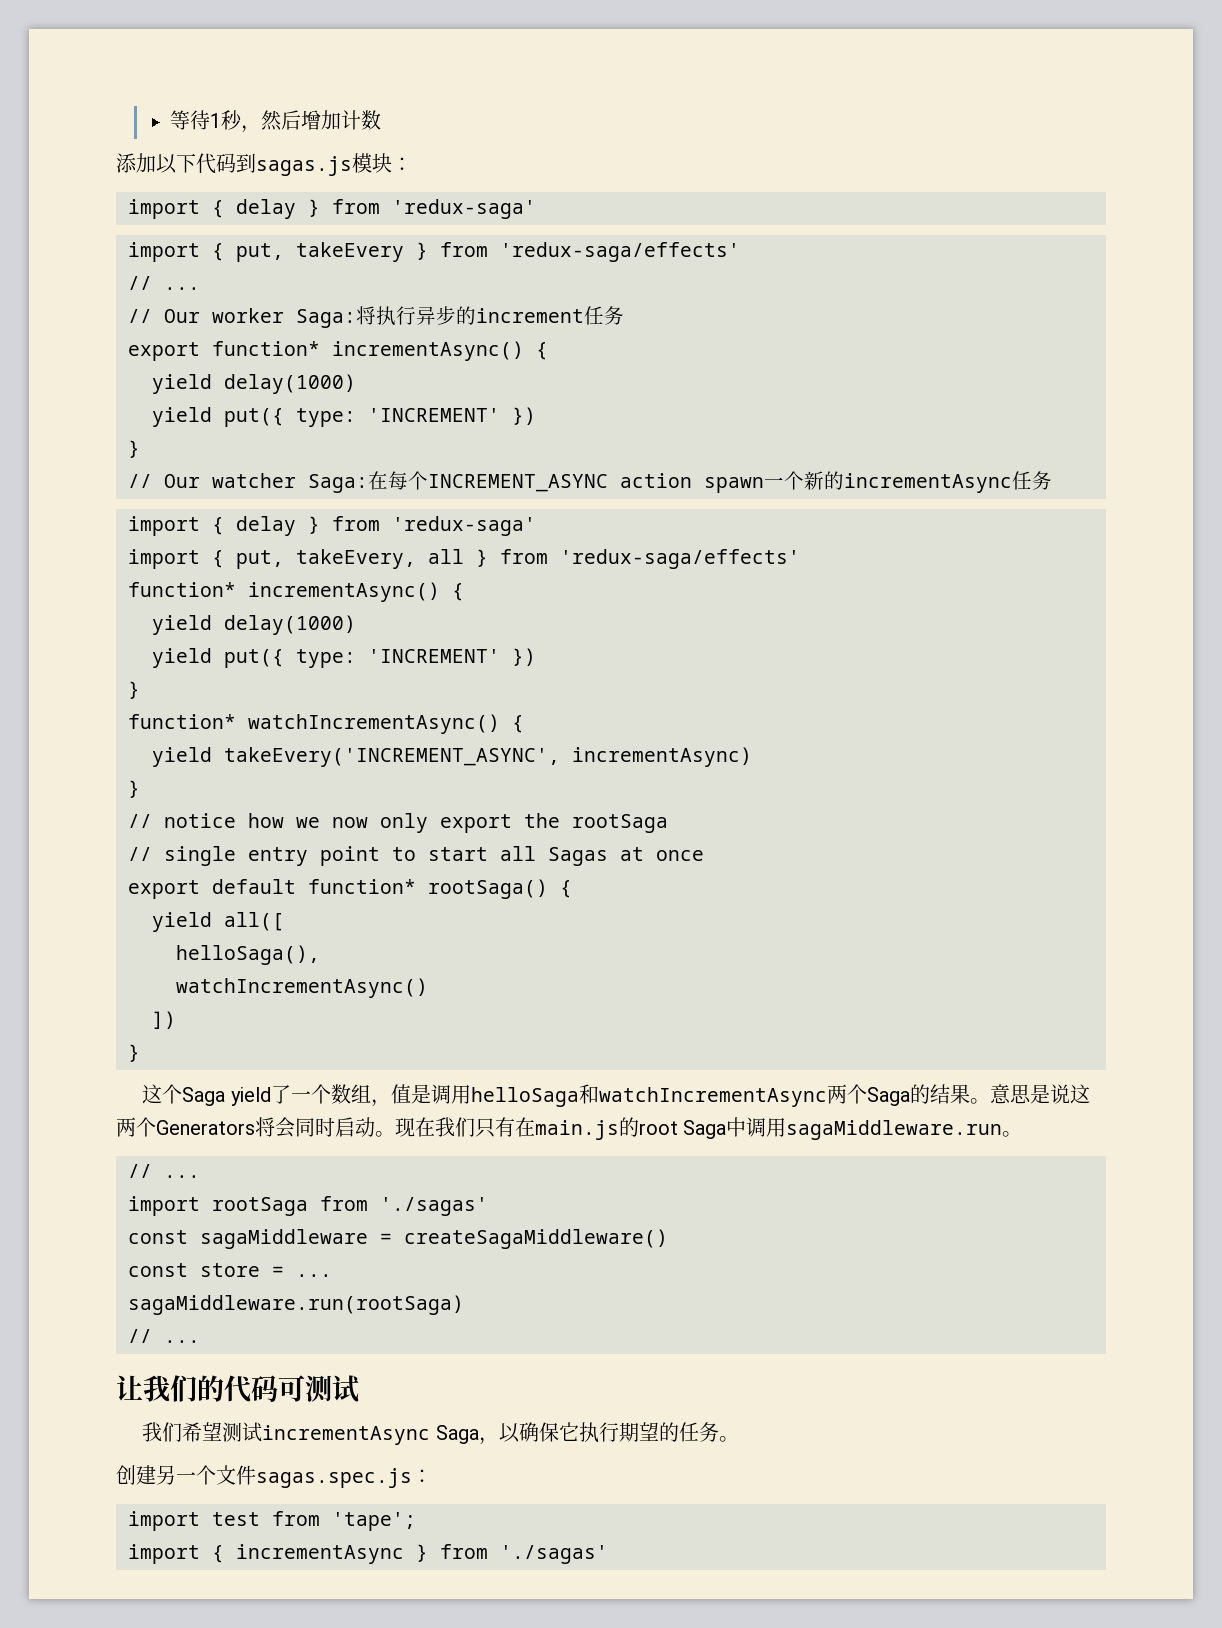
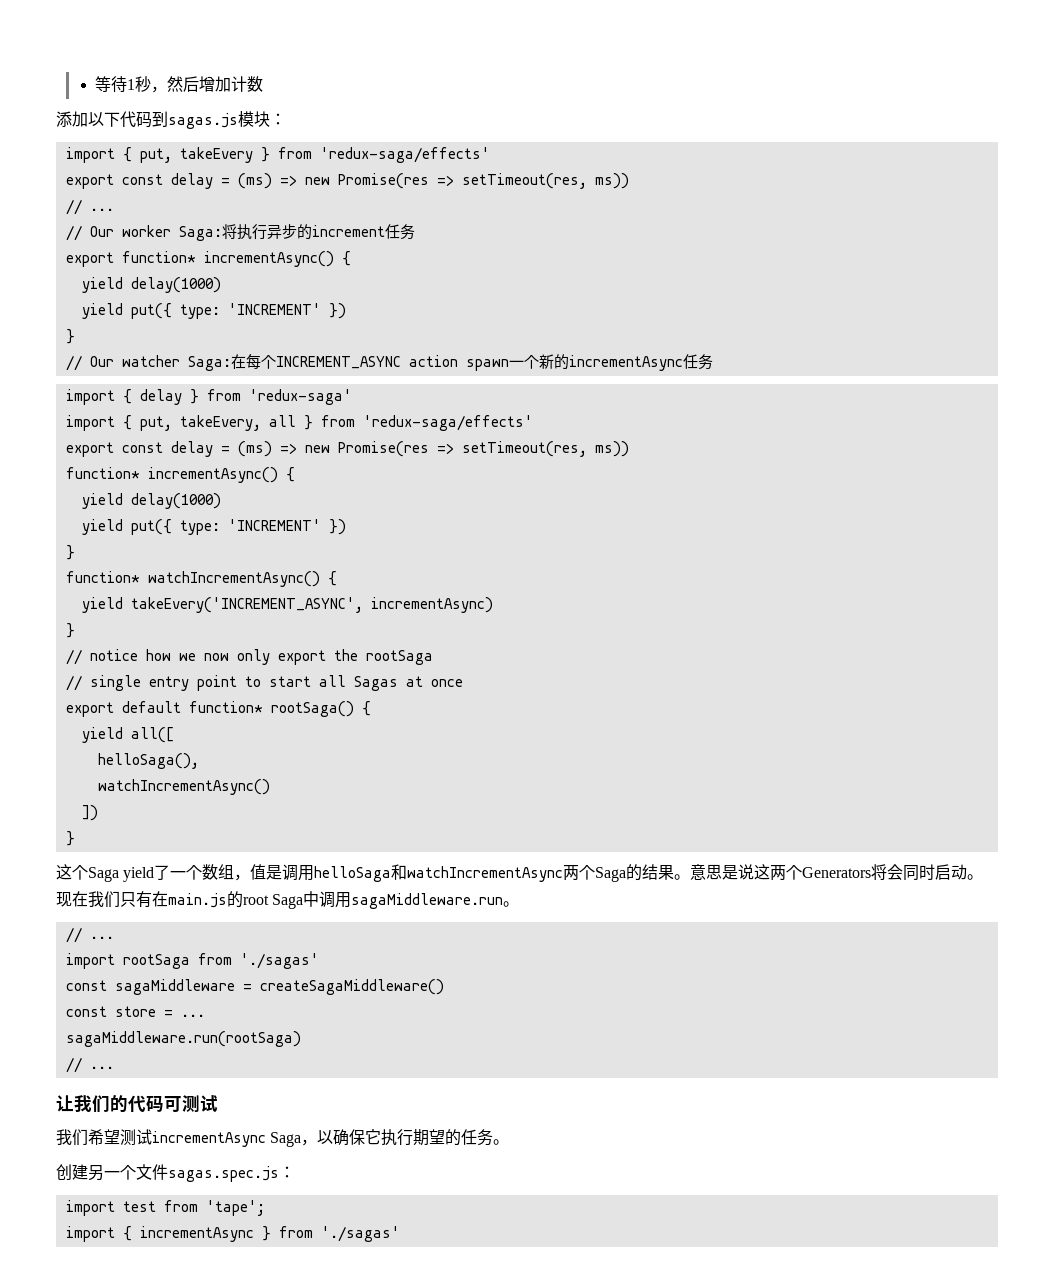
[128,199,536,219] // import { delay } from 'redux-saga' -> (286, 119) none
(740, 252) none -> [65,173,629,189] // export const delay = (ms) => new Promise(res => setTimeout(res, ms))
(800, 559) none -> [65,441,629,457] // export const delay = (ms) => new Promise(res => setTimeout(res, ms))

